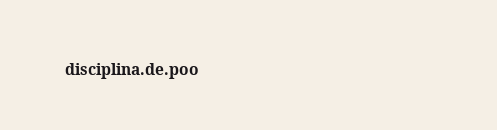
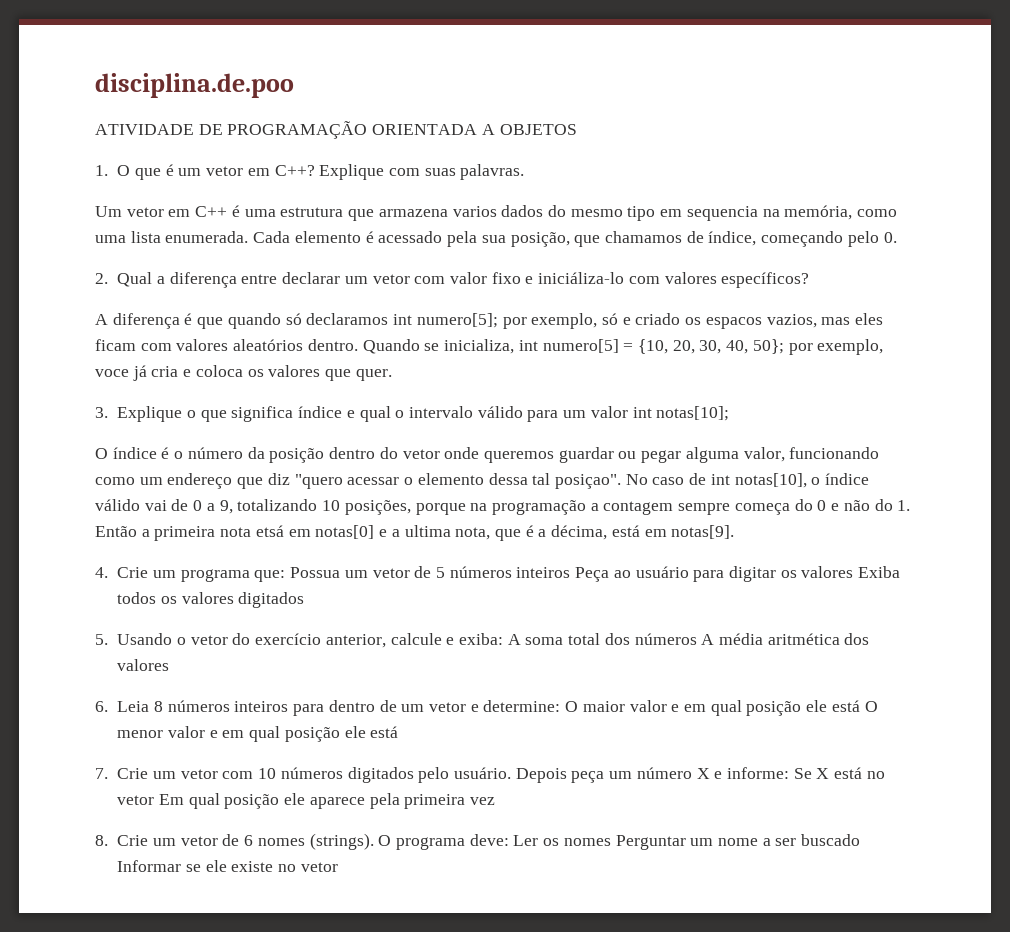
(199, 71) none -> [95,121,577,139] [95,164,525,180] [95,205,898,221] [95,231,897,247] [95,272,810,288] [95,313,884,329] [95,339,884,355] [95,365,392,381] [95,406,730,422] [95,447,880,463] [95,473,870,489] [95,499,911,515] [95,525,735,541] [95,566,901,582] [117,592,305,608] [95,633,870,648] [117,659,170,671] [95,700,878,716] [117,726,399,742] [95,767,885,783] [117,793,495,809] [95,833,861,850] [117,860,338,872] // ATIVIDADE DE PROGRAMAÇÃO ORIENTADA A OBJETOS // 1. O que é um vetor em C++? Explique com suas palavras. // Um vetor em C++ é uma estrutura que armazena varios dados do mesmo tipo em sequencia na memória, como uma lista enumerada. Cada elemento é acessado pela sua posição, que chamamos de índice, começando pelo 0. // 2. Qual a diferença entre declarar um vetor com valor fixo e iniciáliza-lo com valores específicos? // A diferença é que quando só declaramos int numero[5]; por exemplo, só e criado os espacos vazios, mas eles ficam com valores aleatórios dentro. Quando se inicializa, int numero[5] = {10, 20, 30, 40, 50}; por exemplo, voce já cria e coloca os valores que quer. // 3. Explique o que significa índice e qual o intervalo válido para um valor int notas[10]; // O índice é o número da posição dentro do vetor onde queremos guardar ou pegar alguma valor, funcionando como um endereço que diz "quero acessar o elemento dessa tal posiçao". No caso de int notas[10], o índice válido vai de 0 a 9, totalizando 10 posições, porque na programação a contagem sempre começa do 0 e não do 1. Então a primeira nota etsá em notas[0] e a ultima nota, que é a décima, está em notas[9]. // 4. Crie um programa que: Possua um vetor de 5 números inteiros Peça ao usuário para digitar os valores Exiba todos os valores digitados // 5. Usando o vetor do exercício anterior, calcule e exiba: A soma total dos números A média aritmética dos valores // 6. Leia 8 números inteiros para dentro de um vetor e determine: O maior valor e em qual posição ele está O menor valor e em qual posição ele está // 7. Crie um vetor com 10 números digitados pelo usuário. Depois peça um número X e informe: Se X está no vetor Em qual posição ele aparece pela primeira vez // 8. Crie um vetor de 6 nomes (strings). O programa deve: Ler os nomes Perguntar um nome a ser buscado Informar se ele existe no vetor

